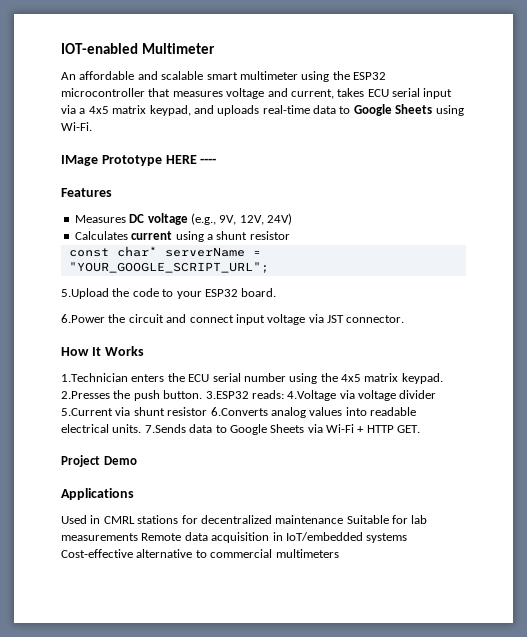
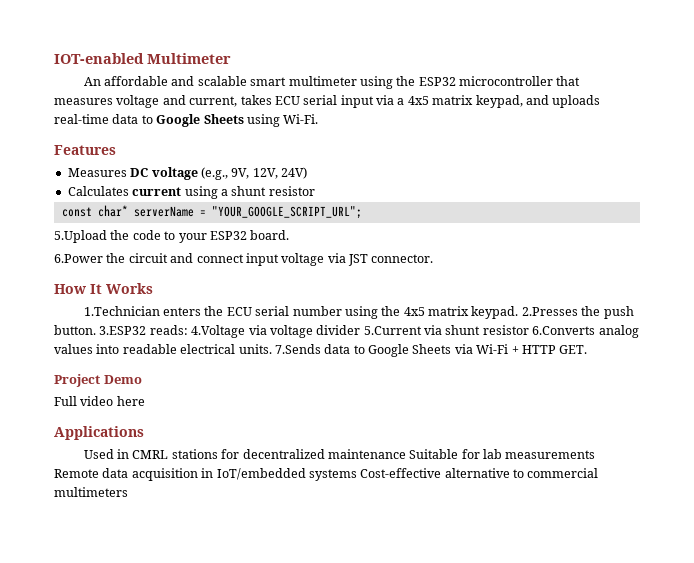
[61,155,217,166] // IMage Prototype HERE ---- -> (319, 119) none
(137, 460) none -> [54,396,145,406] // Full video here

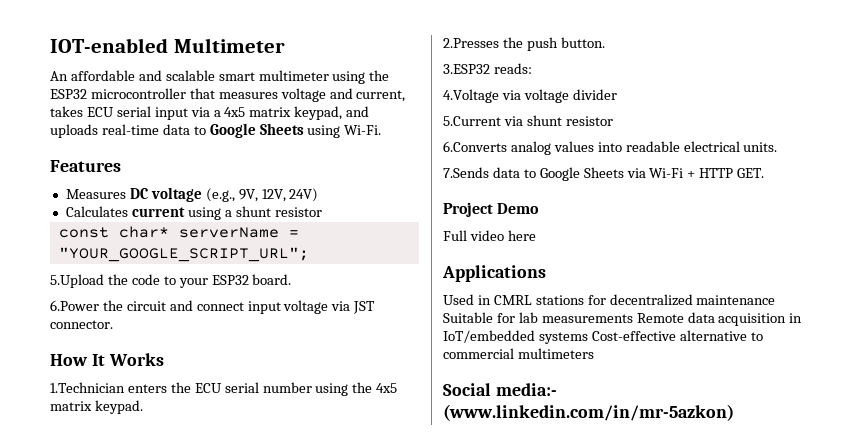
(519, 312) none -> (143, 407) //
(96, 330) none -> (605, 42) //
(188, 330) none -> (532, 68) //
(361, 330) none -> (617, 94) //
(529, 330) none -> (613, 121) //
(272, 349) none -> (778, 147) //
(128, 492) none -> [443,383,557,396] [443,404,734,421] // Social media:- (www.linkedin.com/in/mr-5azkon)

